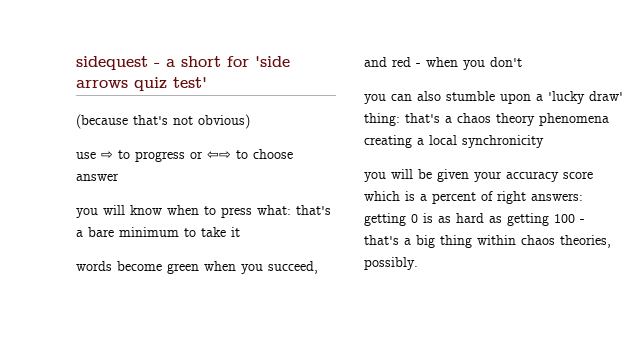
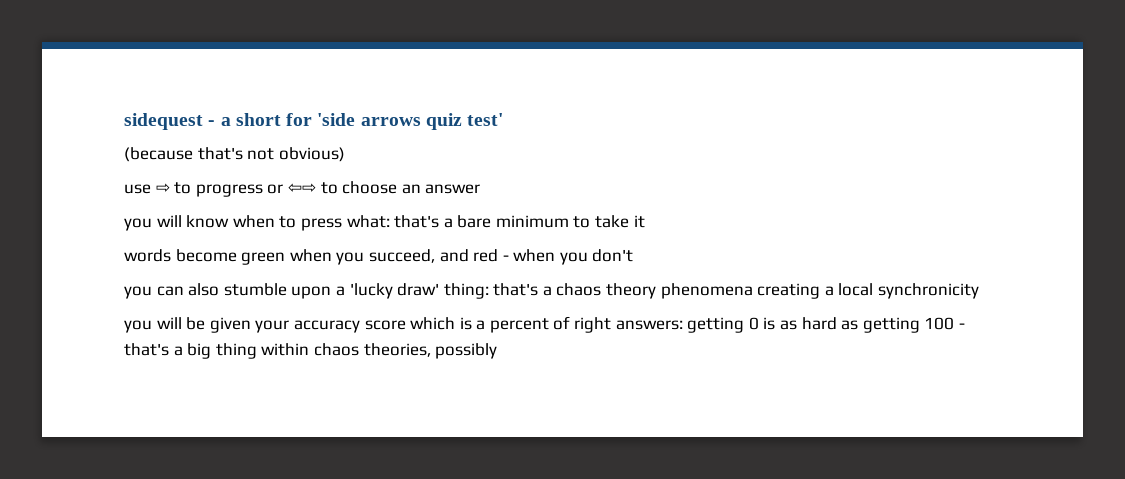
(293, 154) none -> [401,184,421,194] an
[364,257,418,270] possibly. -> [435,343,498,359] possibly

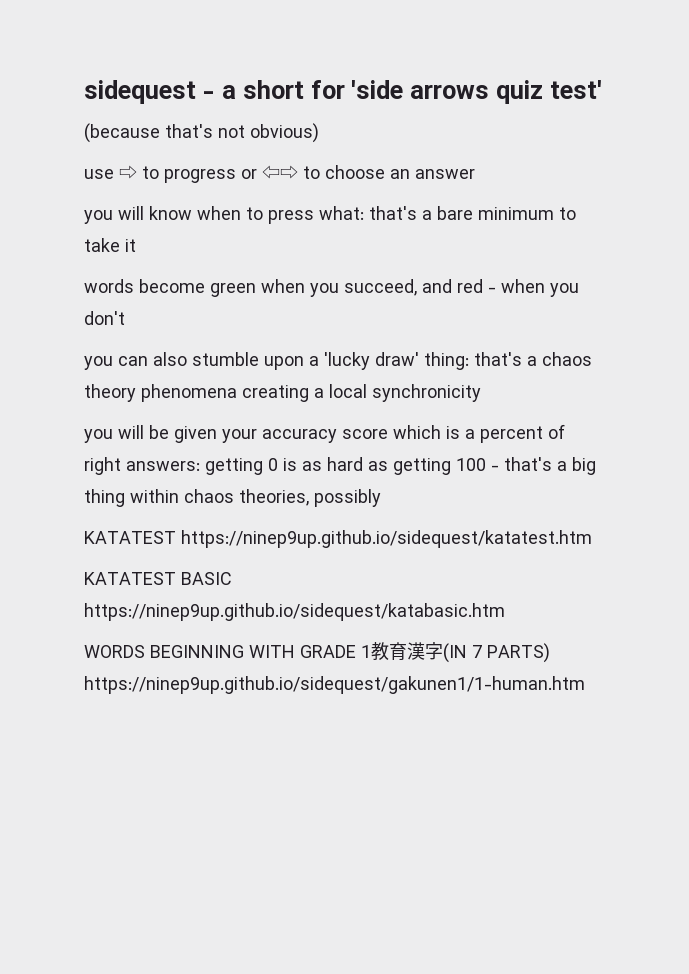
(498, 351) none -> [84,530,592,548] [84,572,232,585] [84,603,505,621] [84,642,550,663] [84,676,585,694] // KATATEST https://ninep9up.github.io/sidequest/katatest.htm // KATATEST BASIC https://ninep9up.github.io/sidequest/katabasic.htm // WORDS BEGINNING WITH GRADE 1教育漢字(IN 7 PARTS) https://ninep9up.github.io/sidequest/gakunen1/1-human.htm

